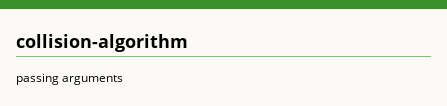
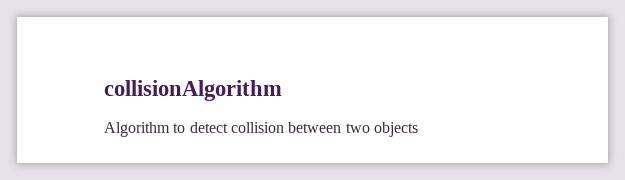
[16,34,188,52] [16,73,124,85] collision-algorithm // passing arguments -> [104,80,282,101] [104,122,418,137] collisionAlgorithm // Algorithm to detect collision between two objects

